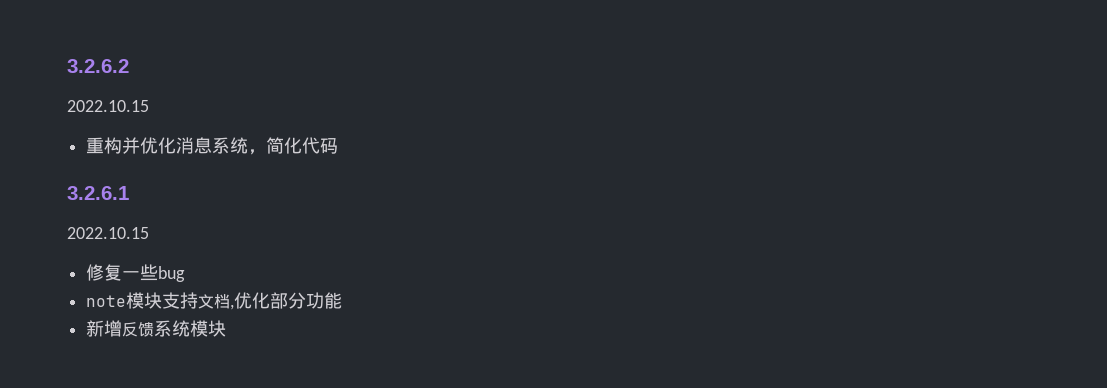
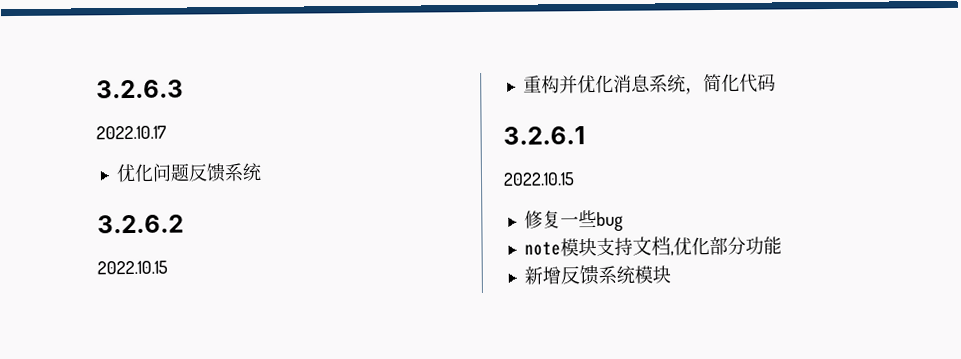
(67, 66) none -> [96,79,184,99] [96,125,167,140] [115,162,262,183] 3.2.6.3 // 2022.10.17 // 优化问题反馈系统 //

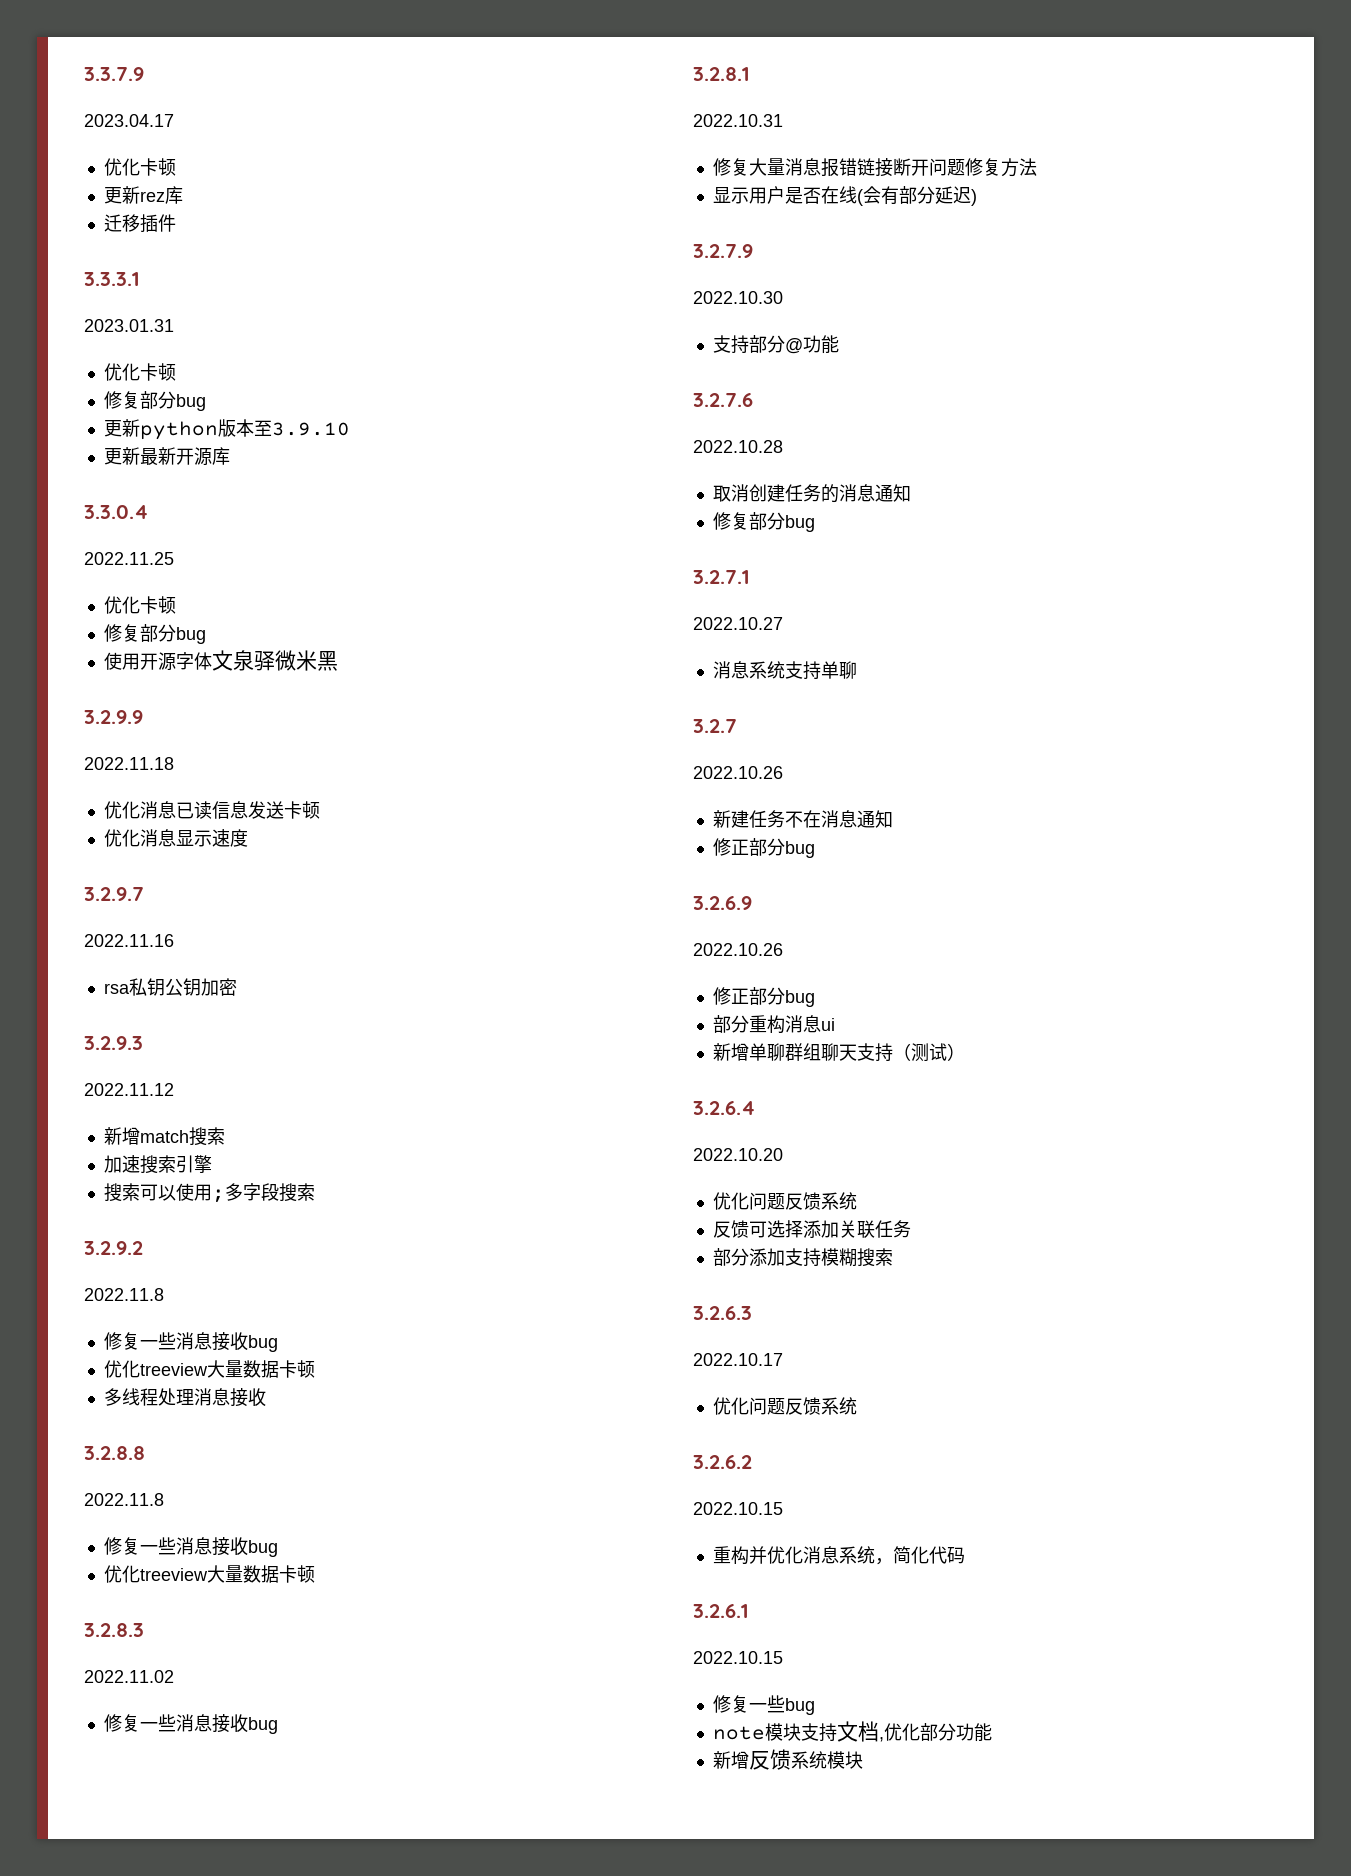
(96, 89) none -> [84,67,144,81] [84,114,174,127] [103,158,176,176] [103,186,183,204] [103,214,176,233] [84,272,139,286] [84,319,174,332] [103,363,176,381] [103,391,206,411] [103,419,350,440] [103,447,230,466] [84,505,149,519] [84,552,174,565] [103,596,176,614] [103,624,206,644] [103,650,338,671] [84,710,143,724] [84,757,174,770] [103,801,320,819] [103,829,248,847] [84,887,144,901] [84,934,174,947] [103,978,237,996] [84,1036,143,1050] [84,1083,174,1096] [103,1127,225,1146] [103,1155,212,1174] [103,1183,315,1203] [84,1241,143,1255] [84,1288,164,1301] [103,1332,278,1352] [103,1360,315,1378] [103,1388,266,1407] [84,1446,145,1460] [84,1493,164,1506] [103,1537,278,1557] [103,1565,315,1583] [84,1623,144,1637] [84,1670,174,1683] [103,1714,278,1734] [693,67,749,81] [693,114,783,127] [712,158,1037,177] [712,186,977,206] [693,244,753,258] [693,291,783,304] [712,335,839,354] [693,393,753,407] [693,440,783,453] [712,484,911,503] [712,512,815,532] [693,570,749,584] [693,617,783,630] [712,661,857,680] [693,719,737,733] [693,766,783,779] [712,810,893,828] [712,838,815,858] [693,896,752,910] [693,943,783,956] [712,987,815,1007] [712,1015,835,1034] [712,1043,965,1062] [693,1101,756,1115] [693,1148,783,1161] [712,1192,857,1210] [712,1220,911,1238] [712,1248,893,1267] 3.3.7.9 // 2023.04.17 // 优化卡顿 // 更新rez库 // 迁移插件 // 3.3.3.1 // 2023.01.31 // 优化卡顿 // 修复部分bug // 更新python版本至3.9.10 // 更新最新开源库 // 3.3.0.4 // 2022.11.25 // 优化卡顿 // 修复部分bug // 使用开源字体文泉驿微米黑 // 3.2.9.9 // 2022.11.18 // 优化消息已读信息发送卡顿 // 优化消息显示速度 // 3.2.9.7 // 2022.11.16 // rsa私钥公钥加密 // 3.2.9.3 // 2022.11.12 // 新增match搜索 // 加速搜索引擎 // 搜索可以使用;多字段搜索 // 3.2.9.2 // 2022.11.8 // 修复一些消息接收bug // 优化treeview大量数据卡顿 // 多线程处理消息接收 // 3.2.8.8 // 2022.11.8 // 修复一些消息接收bug // 优化treeview大量数据卡顿 // 3.2.8.3 // 2022.11.02 // 修复一些消息接收bug // 3.2.8.1 // 2022.10.31 // 修复大量消息报错链接断开问题修复方法 // 显示用户是否在线(会有部分延迟) // 3.2.7.9 // 2022.10.30 // 支持部分@功能 // 3.2.7.6 // 2022.10.28 // 取消创建任务的消息通知 // 修复部分bug // 3.2.7.1 // 2022.10.27 // 消息系统支持单聊 // 3.2.7 // 2022.10.26 // 新建任务不在消息通知 // 修正部分bug // 3.2.6.9 // 2022.10.26 // 修正部分bug // 部分重构消息ui // 新增单聊群组聊天支持（测试） // 3.2.6.4 // 2022.10.20 // 优化问题反馈系统 // 反馈可选择添加关联任务 // 部分添加支持模糊搜索 //

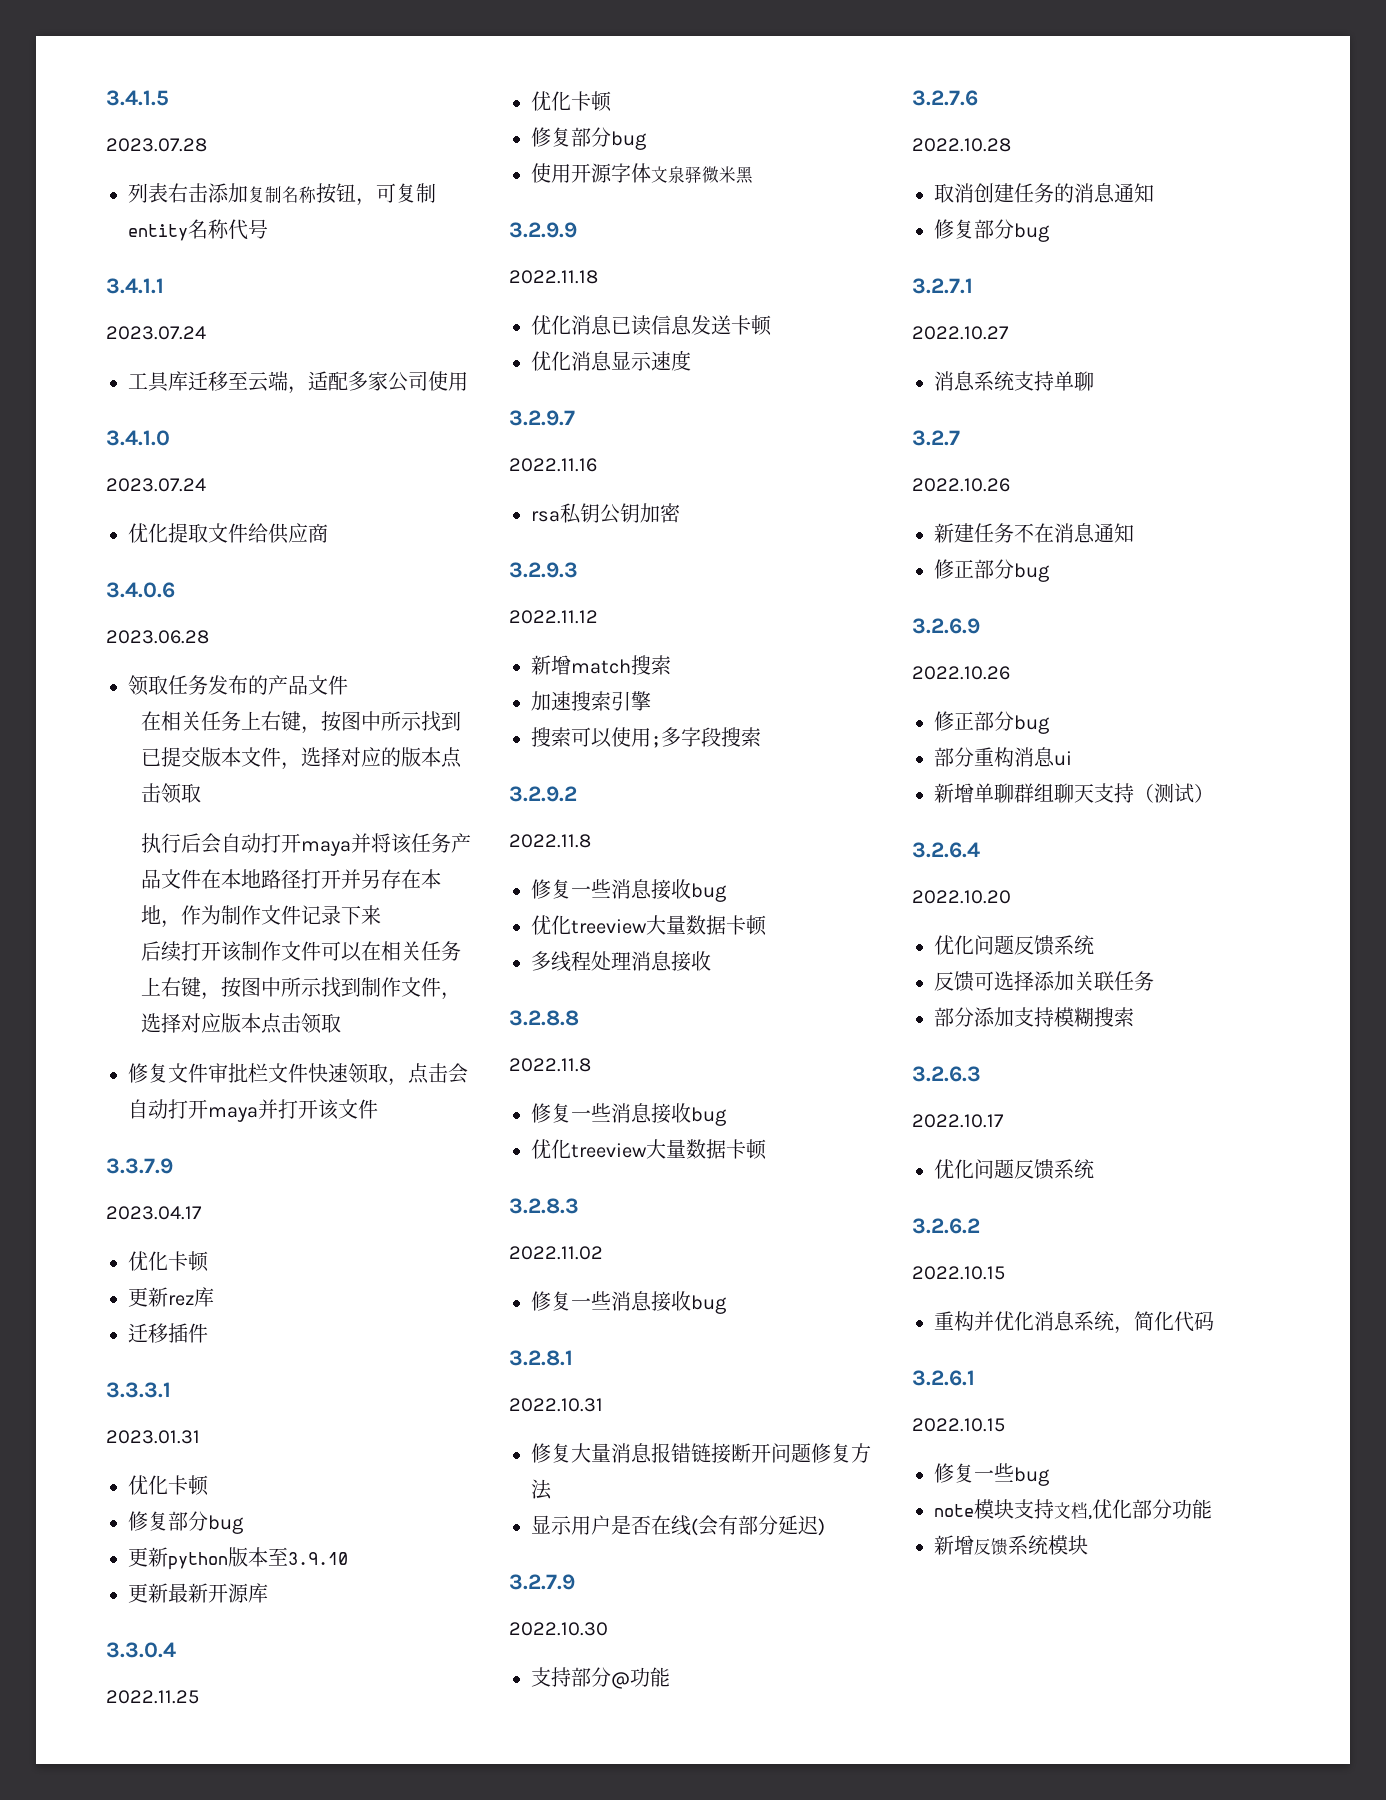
(84, 74) none -> [106,90,169,106] [106,138,207,152] [128,183,436,206] [128,219,268,241] [106,278,164,294] [106,326,206,340] [128,371,468,394] [106,430,170,446] [106,478,206,492] [128,523,328,544] [106,582,175,598] [106,630,209,644] [128,675,348,696] [140,711,461,734] [140,747,462,770] [140,783,201,804] [140,833,471,856] [140,869,441,889] [140,905,381,928] [140,941,461,962] [140,977,461,1000] [140,1013,341,1034] [128,1063,468,1086] [128,1099,378,1122] 3.4.1.5 // 2023.07.28 // 列表右击添加复制名称按钮，可复制entity名称代号 // 3.4.1.1 // 2023.07.24 // 工具库迁移至云端，适配多家公司使用 // 3.4.1.0 // 2023.07.24 // 优化提取文件给供应商 // 3.4.0.6 // 2023.06.28 // 领取任务发布的产品文件 // 在相关任务上右键，按图中所示找到已提交版本文件，选择对应的版本点击领取 // 执行后会自动打开maya并将该任务产品文件在本地路径打开并另存在本地，作为制作文件记录下来 // 后续打开该制作文件可以在相关任务上右键，按图中所示找到制作文件，选择对应版本点击领取 // 修复文件审批栏文件快速领取，点击会自动打开maya并打开该文件 //

